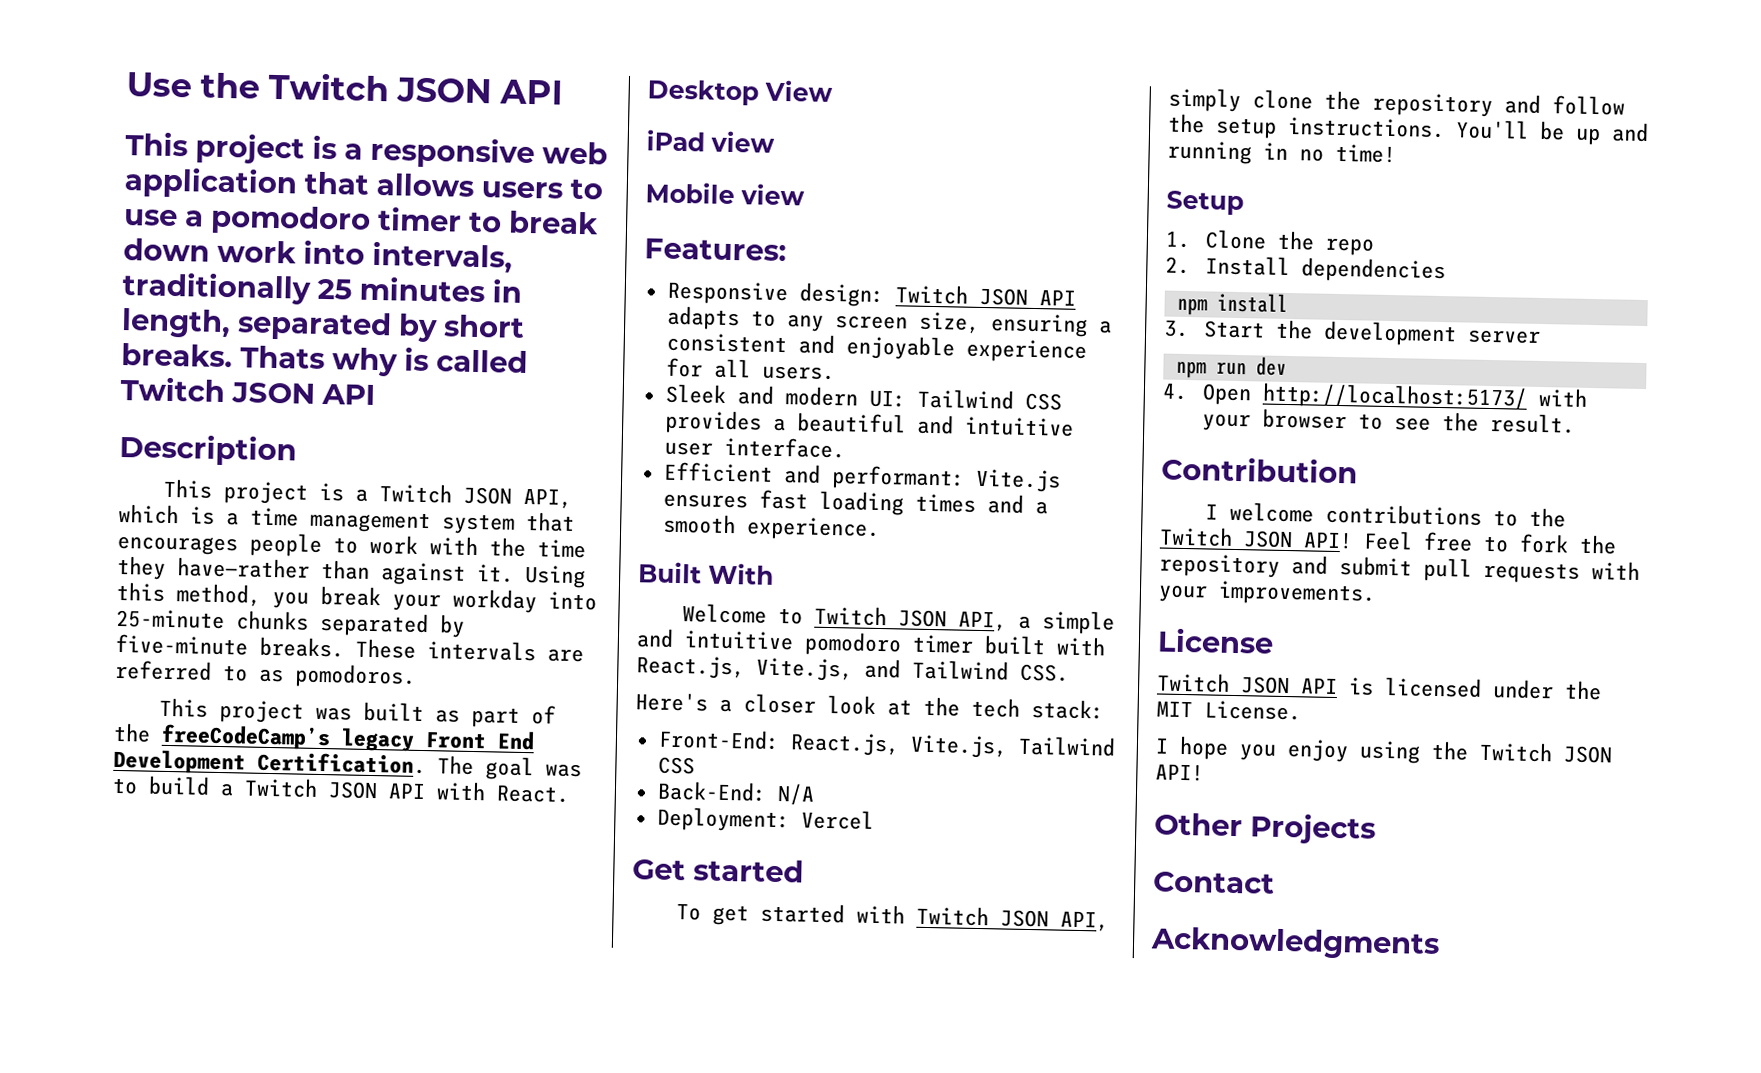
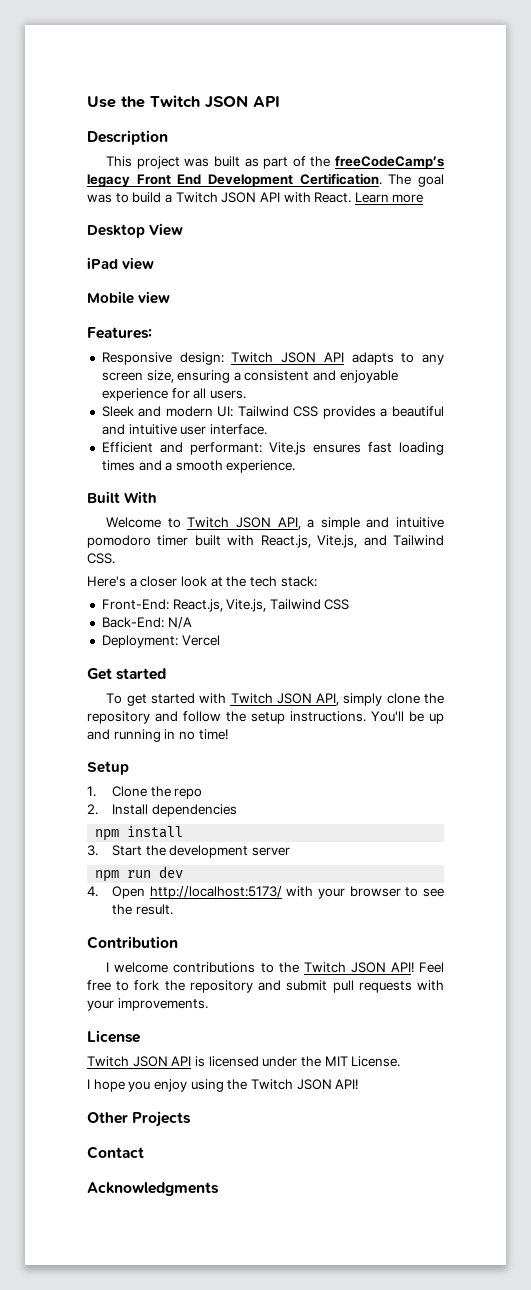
[125,131,608,170] [124,166,603,200] [123,204,599,236] [123,238,513,273] [122,271,523,305] [121,308,525,343] [121,342,528,377] [120,375,376,406] [119,432,297,467] [162,478,572,509] [118,503,575,535] [117,532,586,559] [117,555,586,589] [116,581,597,614] [116,608,465,638] [115,633,584,663] [115,659,416,689] This project is a responsive web application that allows users to use a pomodoro timer to break down work into intervals, traditionally 25 minutes in length, separated by short breaks. Thats why is called Twitch JSON API // Description // This project is a Twitch JSON API, which is a time management system that encourages people to work with the time they have—rather than against it. Using this method, you break your workday into 25-minute chunks separated by five-minute breaks. These intervals are referred to as pomodoros. -> [87,130,168,145] Description
(570, 793) none -> [354,192,424,203] Learn more

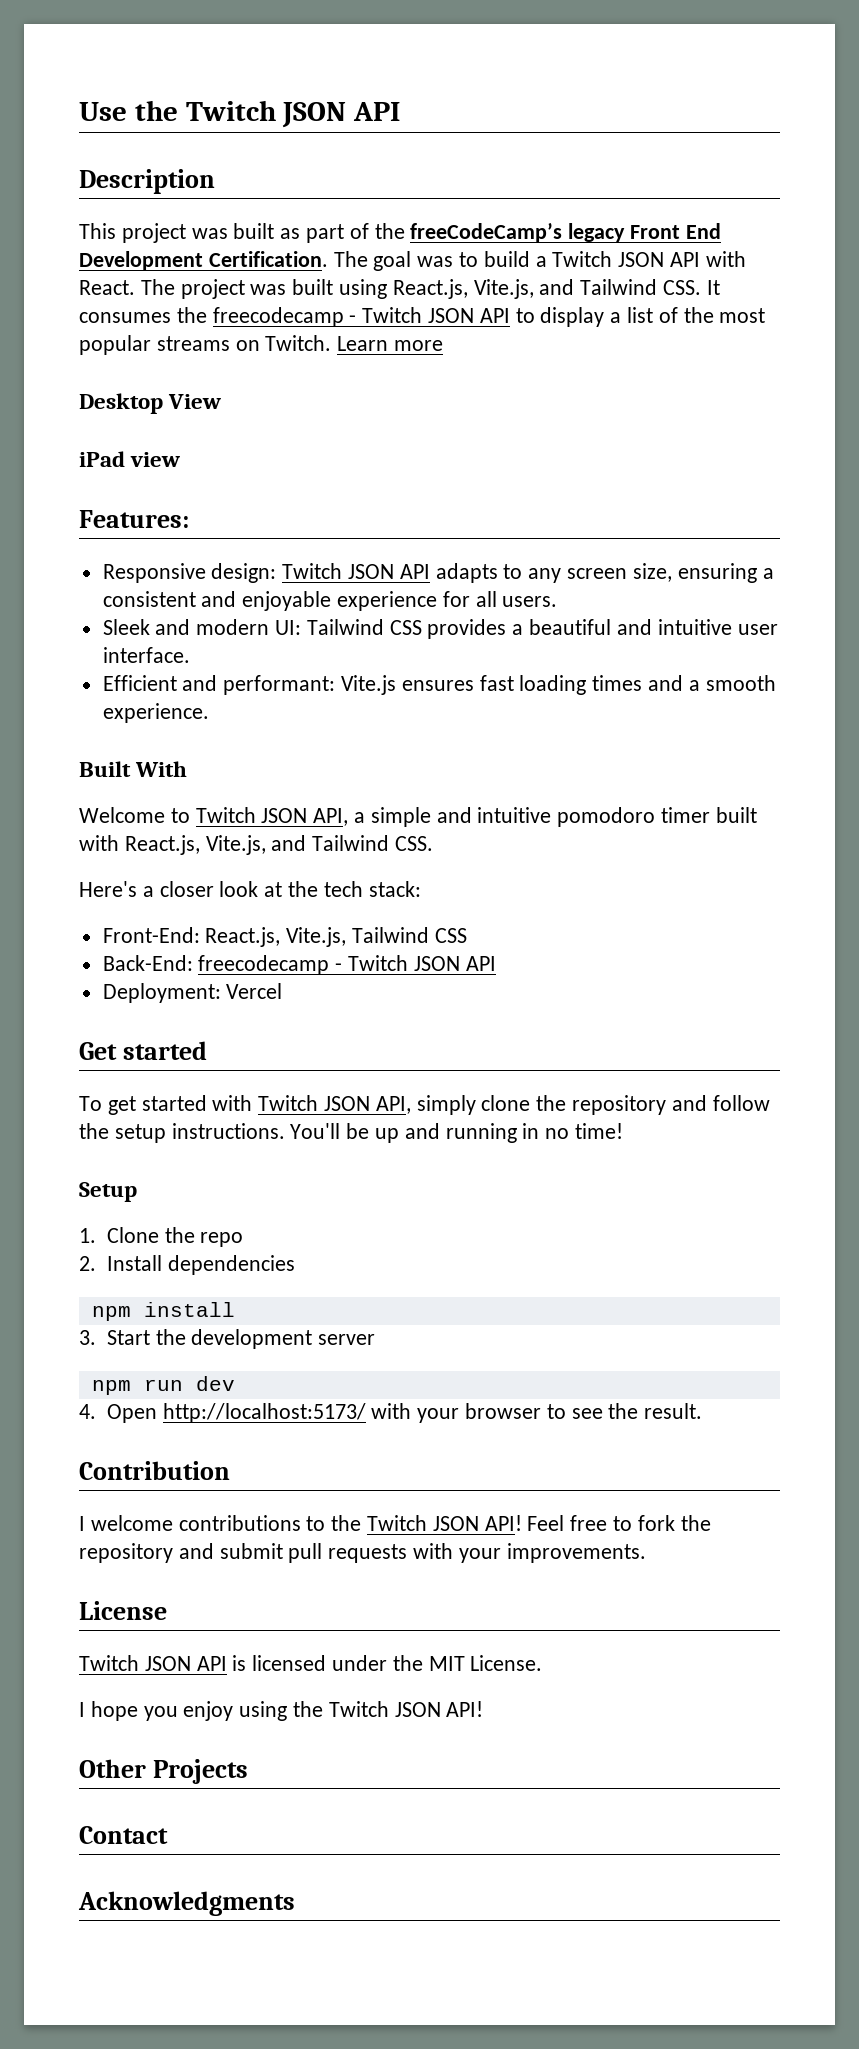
(352, 197) none -> [140,279,720,299] [79,307,766,327] [79,335,332,355] The project was built using React.js, Vite.js, and Tailwind CSS. It consumes the freecodecamp - Twitch JSON API to display a list of the most popular streams on Twitch.
[87,291,171,304] // Mobile view -> (181, 459) none
[167,617,192,629] N/A -> [198,955,496,975] freecodecamp - Twitch JSON API

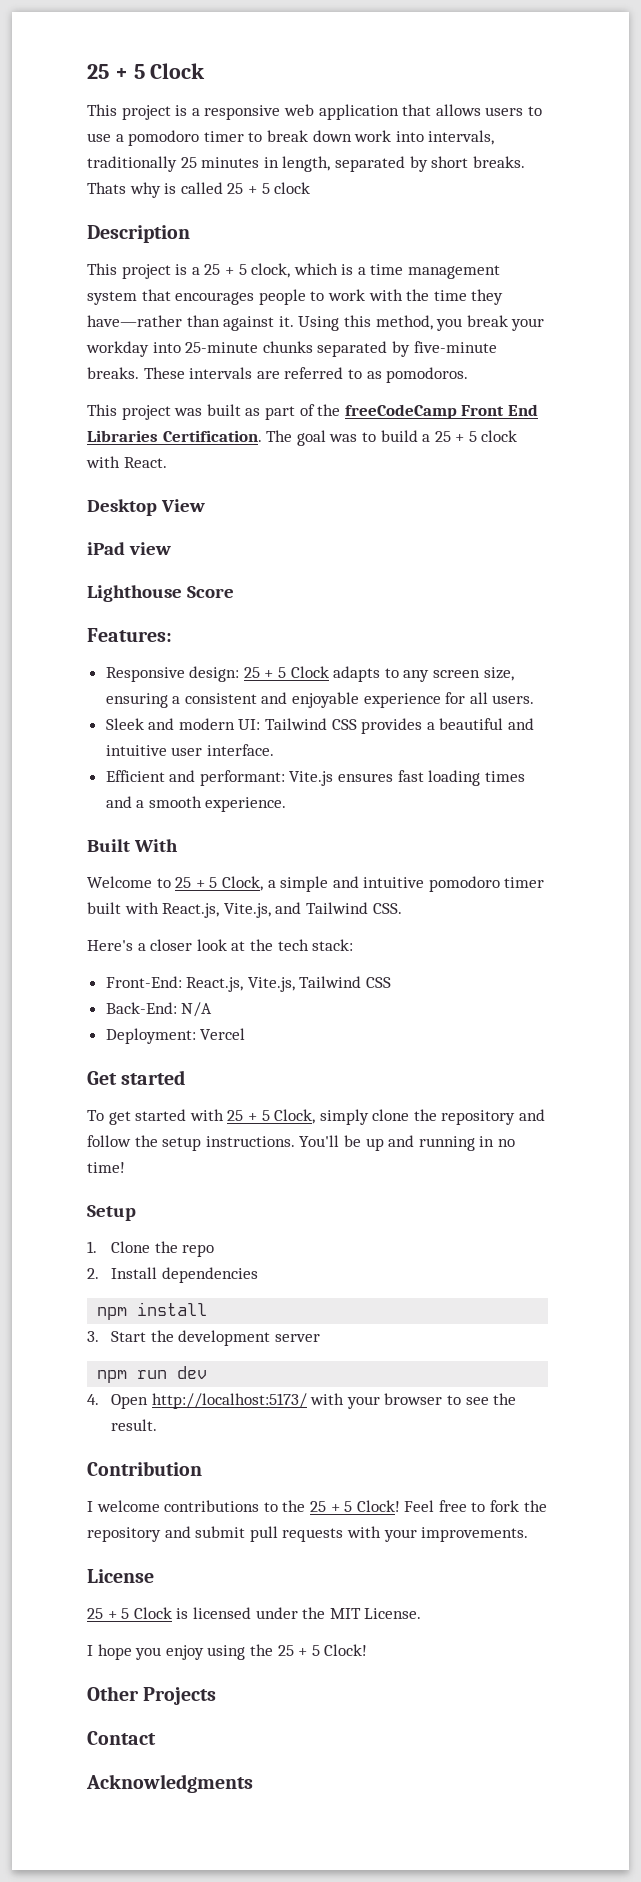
[79,100,401,128] [79,169,215,194] Use the Twitch JSON API // Description -> [87,63,206,79] [87,104,542,120] [87,130,495,146] [87,156,525,172] [87,182,311,198] [87,225,190,243] [87,263,501,279] [87,289,504,305] [87,315,545,331] [86,341,497,357] [87,367,469,383] 25 + 5 Clock // This project is a responsive web application that allows users to use a pomodoro timer to break down work into intervals, traditionally 25 minutes in length, separated by short breaks. Thats why is called 25 + 5 clock // Description // This project is a 25 + 5 clock, which is a time management system that encourages people to work with the time they have—rather than against it. Using this method, you break your workday into 25-minute chunks separated by five-minute breaks. These intervals are referred to as pomodoros.
[410,223,626,242] freeCodeCamp’s legacy -> [344,404,457,419] freeCodeCamp
[79,251,203,270] Development -> [87,430,158,442] Libraries
[552,251,746,267] [79,279,720,299] [79,307,766,327] [79,335,444,355] Twitch JSON API with React. The project was built using React.js, Vite.js, and Tailwind CSS. It consumes the freecodecamp - Twitch JSON API to display a list of the most popular streams on Twitch. Learn more -> [434,430,518,442] [86,456,167,468] 25 + 5 clock with React.
(181, 459) none -> [87,585,234,602] // Lighthouse Score
[282,563,430,579] Twitch JSON API -> [243,666,329,678] 25 + 5 Clock
[195,807,349,826] Twitch JSON API, -> [175,876,263,891] 25 + 5 Clock,
[198,955,496,975] freecodecamp - Twitch JSON API -> [181,1002,213,1017] N/A
[258,1095,411,1114] Twitch JSON API, -> [227,1109,316,1124] 25 + 5 Clock,
[367,1515,522,1531] Twitch JSON API! -> [309,1500,400,1512] 25 + 5 Clock!
[79,1655,227,1671] Twitch JSON API -> [87,1607,172,1619] 25 + 5 Clock
[328,1701,484,1717] Twitch JSON API! -> [277,1644,368,1656] 25 + 5 Clock!

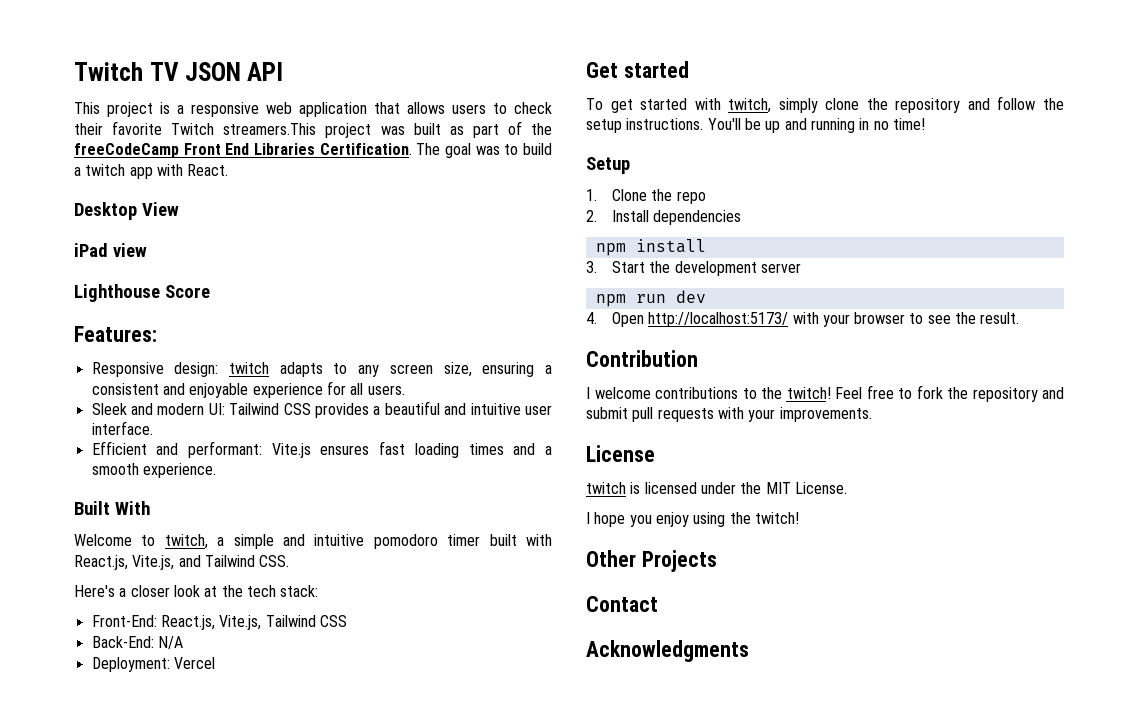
[87,63,206,79] 25 + 5 Clock -> [74,62,284,81] Twitch TV JSON API
[87,130,495,146] [87,156,525,172] [87,182,311,198] [87,225,190,243] [87,263,501,279] [87,289,504,305] [87,315,545,331] [86,341,497,357] [87,367,469,383] [87,404,117,416] use a pomodoro timer to break down work into intervals, traditionally 25 minutes in length, separated by short breaks. Thats why is called 25 + 5 clock // Description // This project is a 25 + 5 clock, which is a time management system that encourages people to work with the time they have—rather than against it. Using this method, you break your workday into 25-minute chunks separated by five-minute breaks. These intervals are referred to as pomodoros. // This -> [514,102,552,114] [74,121,317,135] check their favorite Twitch streamers.This
[434,430,518,442] 25 + 5 clock -> [85,164,153,179] twitch app
[243,666,329,678] 25 + 5 Clock -> [229,362,270,374] twitch
[175,876,263,891] 25 + 5 Clock, -> [164,534,208,549] twitch,
[227,1109,316,1124] 25 + 5 Clock, -> [728,98,772,113] twitch,
[309,1500,400,1512] 25 + 5 Clock! -> [786,387,831,399] twitch!
[87,1607,172,1619] 25 + 5 Clock -> [586,482,626,494] twitch
[277,1644,368,1656] 25 + 5 Clock! -> [754,512,799,524] twitch!

